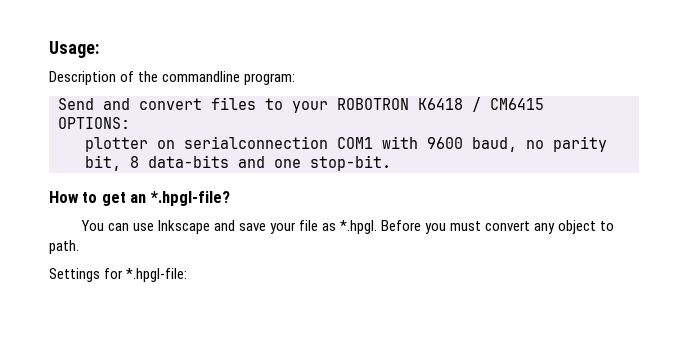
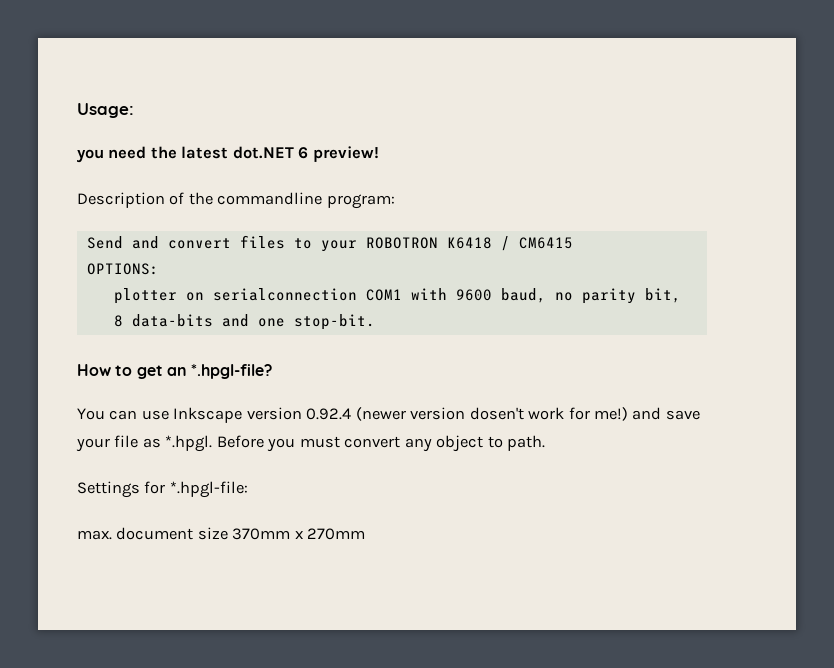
(99, 49) none -> [77,146,379,163] // you need the latest dot.NET 6 preview!
(210, 227) none -> [246,407,629,421] version 0.92.4 (newer version dosen't work for me!)
(188, 275) none -> [77,527,366,540] // max. document size 370mm x 270mm

